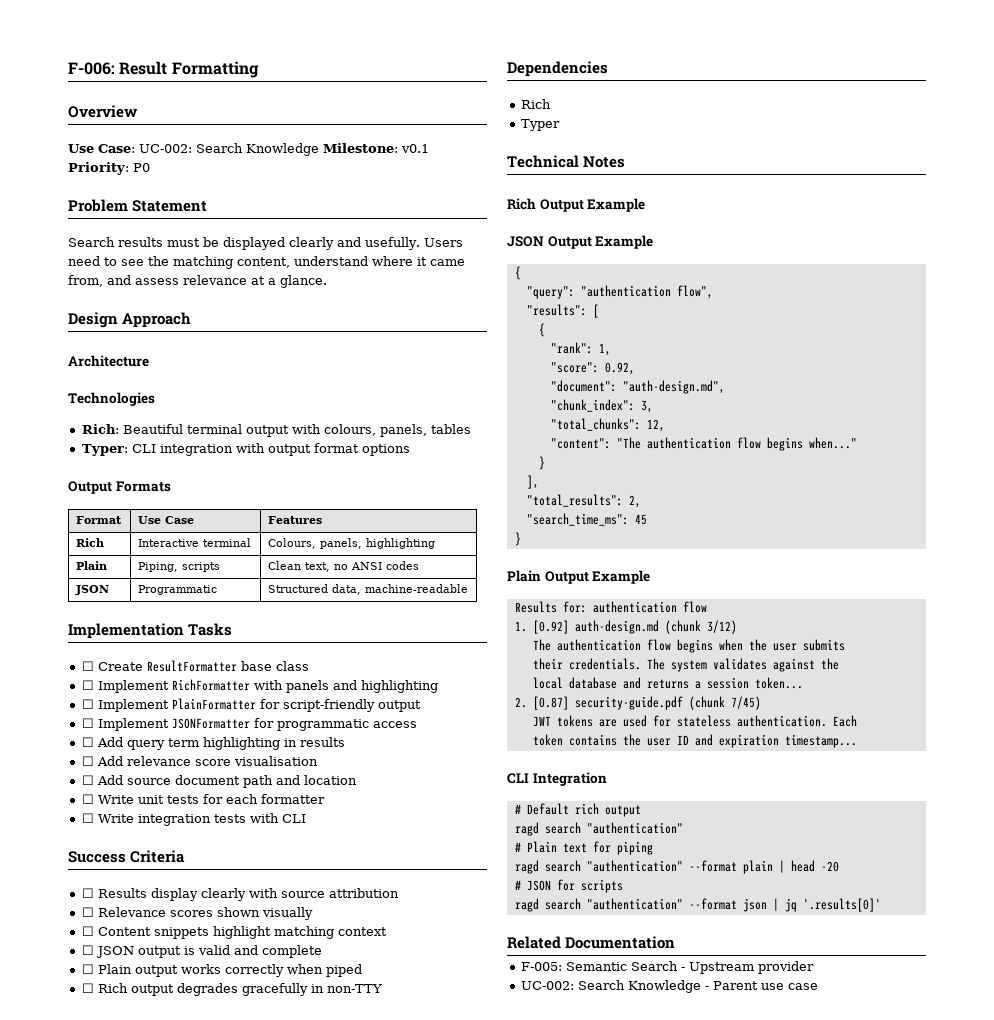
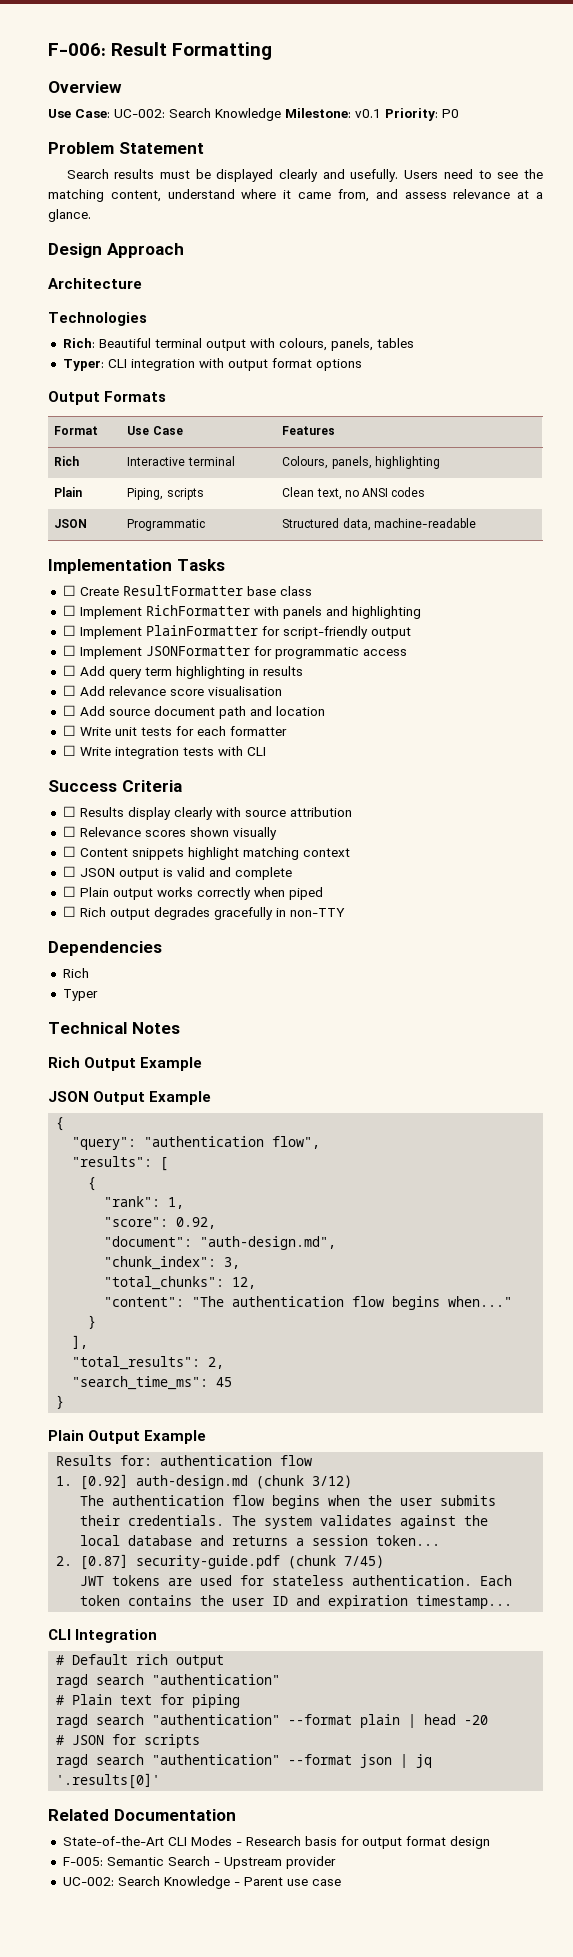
(676, 942) none -> [62,1836,490,1849] // State-of-the-Art CLI Modes - Research basis for output format design

